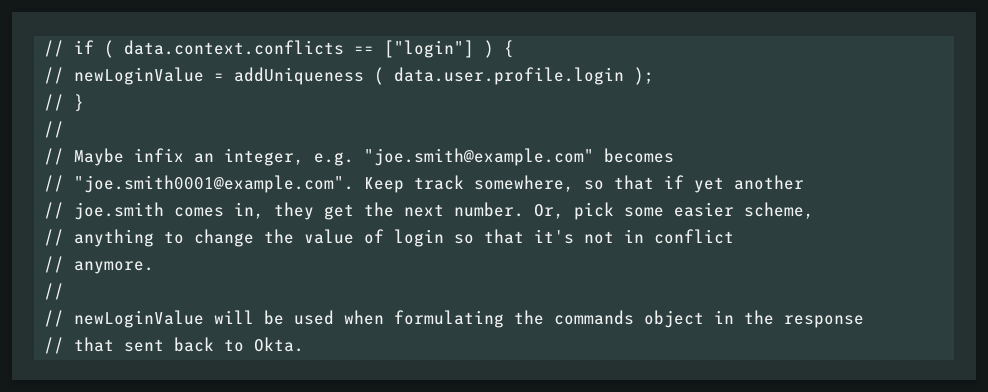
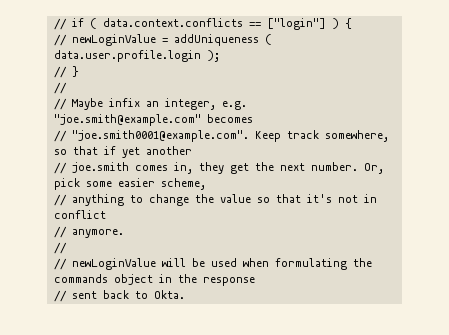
[364,229,445,247] of login -> (251, 198) none
[74,337,115,352] that -> (67, 296) none

